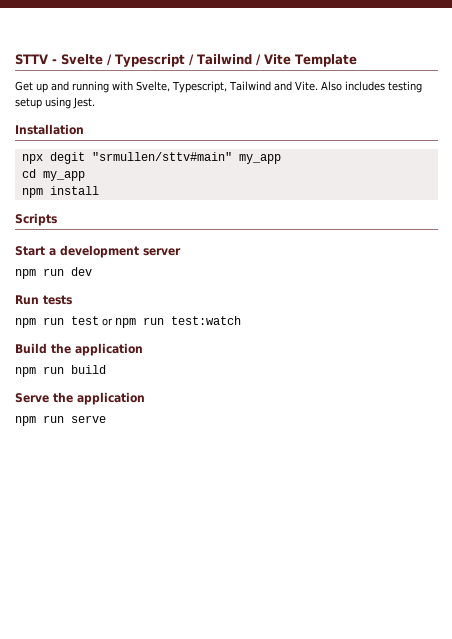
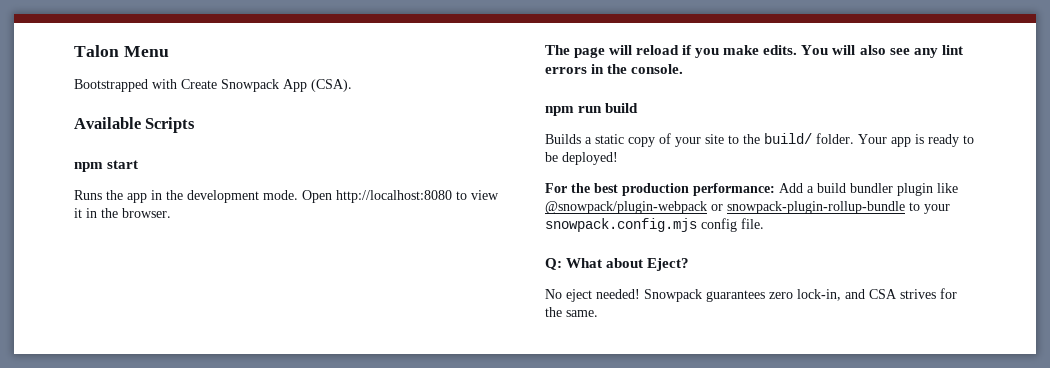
[15,54,357,67] [15,81,422,93] [15,97,95,109] [15,124,84,135] [21,152,281,164] [21,169,85,181] [21,186,99,198] [15,213,57,226] [15,245,181,258] [15,267,92,279] [15,295,72,305] [15,316,241,328] [15,343,143,356] [15,365,106,377] [15,392,145,405] [15,415,106,426] STTV - Svelte / Typescript / Tailwind / Vite Template // Get up and running with Svelte, Typescript, Tailwind and Vite. Also includes testing setup using Jest. // Installation // npx degit "srmullen/sttv#main" my_app // cd my_app // npm install // Scripts // Start a development server // npm run dev // Run tests // npm run test or npm run test:watch // Build the application // npm run build // Serve the application // npm run serve -> [74,45,169,57] [74,79,352,92] [74,117,196,133] [74,160,139,172] [74,190,499,203] [74,208,171,218] [545,45,963,58] [545,64,684,74] [545,103,639,116] [545,133,974,147] [545,152,618,165] [545,183,958,196] [545,201,950,214] [545,218,764,232] [545,258,690,271] [545,288,957,302] [545,307,598,317] Talon Menu // Bootstrapped with Create Snowpack App (CSA). // Available Scripts // npm start // Runs the app in the development mode. Open http://localhost:8080 to view it in the browser. // The page will reload if you make edits. You will also see any lint errors in the console. // npm run build // Builds a static copy of your site to the build/ folder. Your app is ready to be deployed! // For the best production performance: Add a build bundler plugin like @snowpack/plugin-webpack or snowpack-plugin-rollup-bundle to your snowpack.config.mjs config file. // Q: What about Eject? // No eject needed! Snowpack guarantees zero lock-in, and CSA strives for the same.

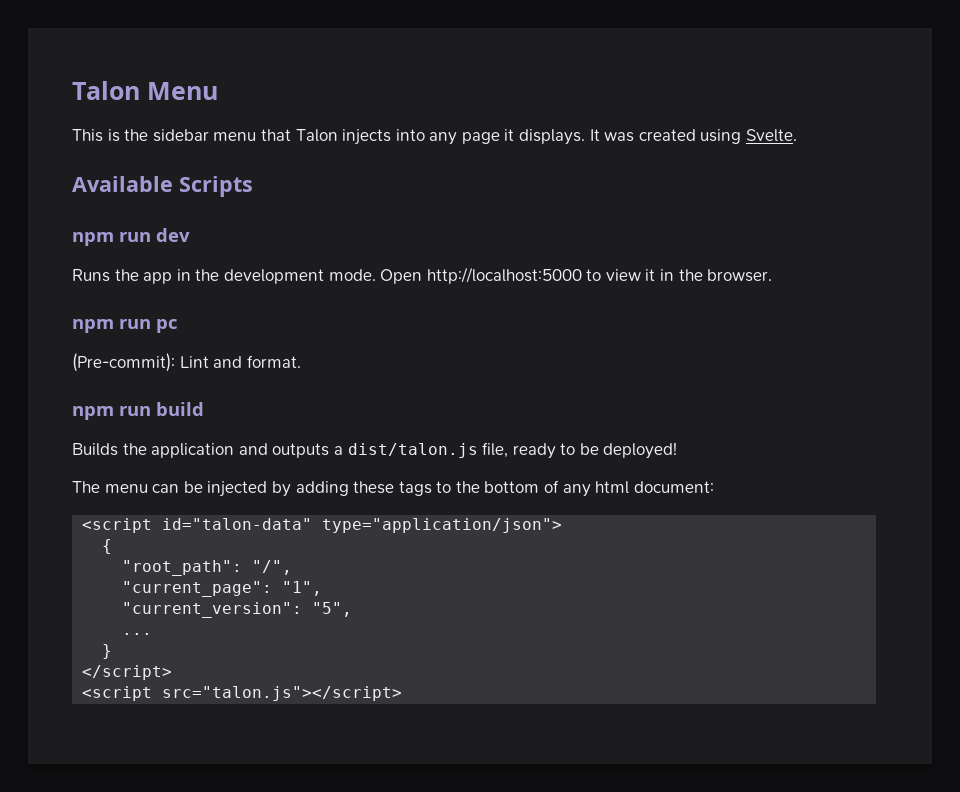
[74,79,352,92] Bootstrapped with Create Snowpack App (CSA). -> [72,129,798,145] This is the sidebar menu that Talon injects into any page it displays. It was created using Svelte.
[107,160,139,169] start -> [119,228,190,242] run dev
[336,190,452,203] http://localhost:8080 -> [426,267,582,284] http://localhost:5000
[545,45,963,58] [545,64,684,74] [545,103,639,116] [545,133,974,147] [545,152,618,165] [545,183,958,196] [545,201,950,214] [545,218,764,232] [545,258,690,271] [545,288,957,302] [545,307,598,317] The page will reload if you make edits. You will also see any lint errors in the console. // npm run build // Builds a static copy of your site to the build/ folder. Your app is ready to be deployed! // For the best production performance: Add a build bundler plugin like @snowpack/plugin-webpack or snowpack-plugin-rollup-bundle to your snowpack.config.mjs config file. // Q: What about Eject? // No eject needed! Snowpack guarantees zero lock-in, and CSA strives for the same. -> [72,319,178,333] [72,353,301,372] [72,402,204,420] [72,442,678,459] [72,480,714,497] [82,518,563,533] [102,539,113,554] [122,560,293,576] [122,581,323,597] [122,602,353,618] [122,633,153,635] [102,644,113,659] [82,665,173,680] [82,686,403,701] npm run pc // (Pre-commit): Lint and format. // npm run build // Builds the application and outputs a dist/talon.js file, ready to be deployed! // The menu can be injected by adding these tags to the bottom of any html document: // <script id="talon-data" type="application/json"> // { // "root_path": "/", // "current_page": "1", // "current_version": "5", // ... // } // </script> // <script src="talon.js"></script>

